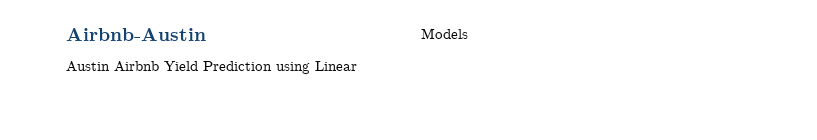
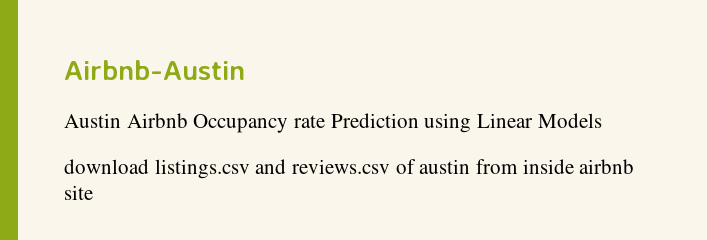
[164,61,198,71] Yield -> [193,114,326,133] Occupancy rate
(468, 33) none -> [64,159,635,179] [64,185,93,200] // download listings.csv and reviews.csv of austin from inside airbnb site

